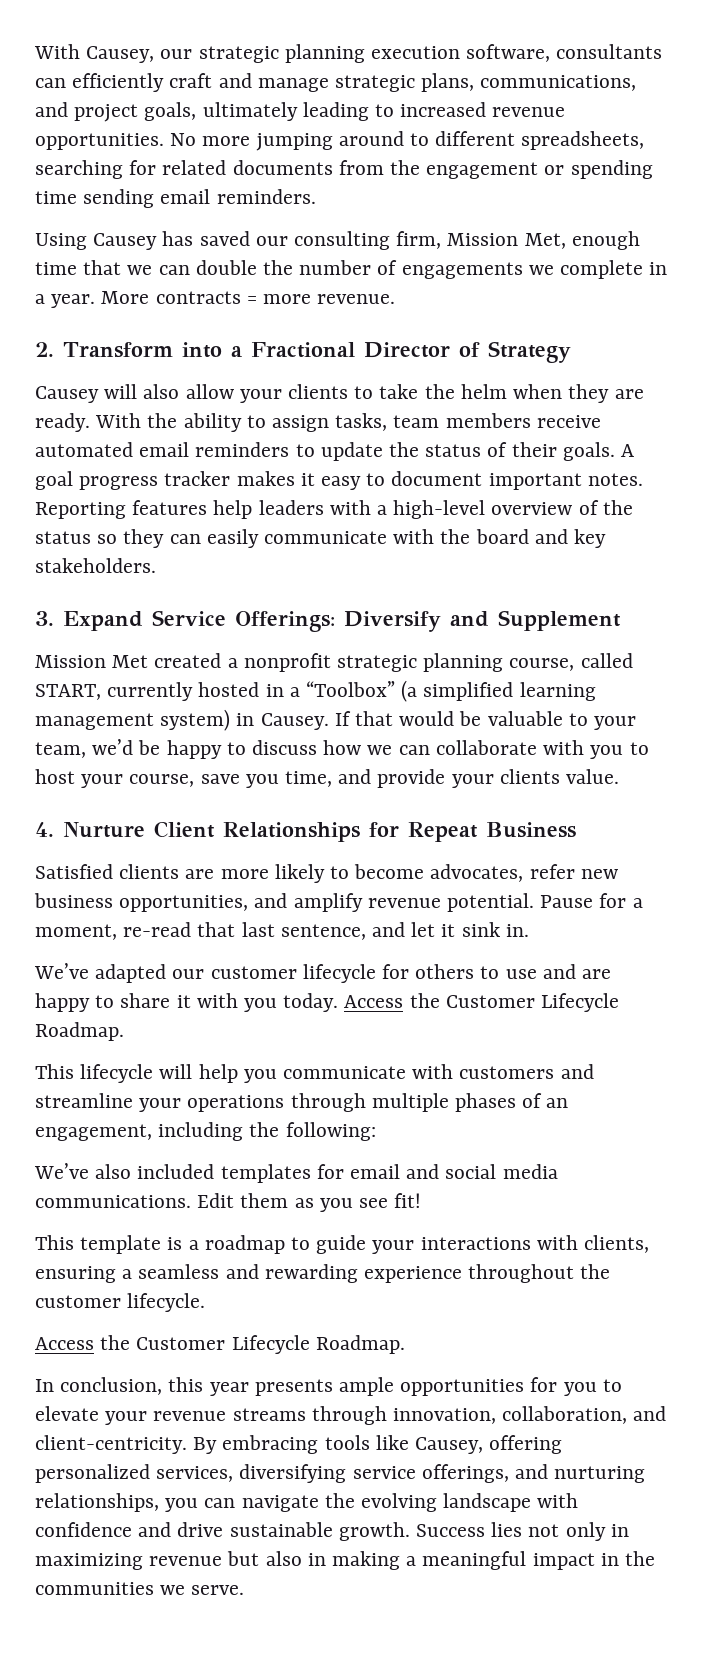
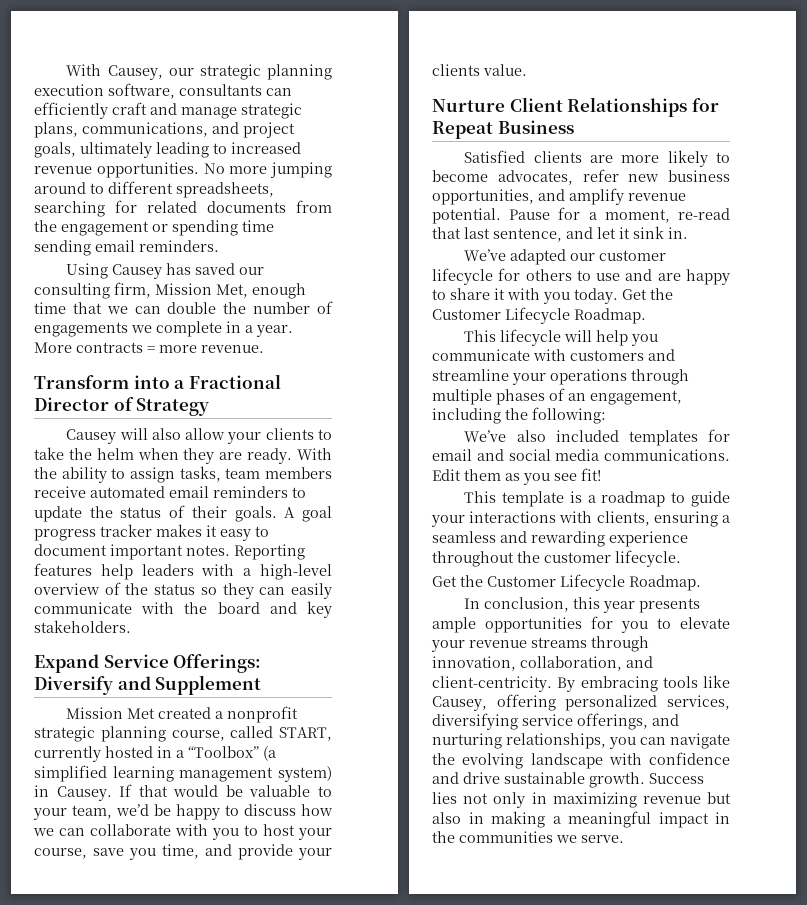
[35,342,54,357] 2. -> (264, 349) none
[35,611,54,626] 3. -> (131, 626) none
[35,822,54,837] 4. -> (527, 70) none
[344,995,404,1008] Access -> [622,289,647,300] Get
[35,1337,94,1350] Access -> [432,576,457,587] Get

